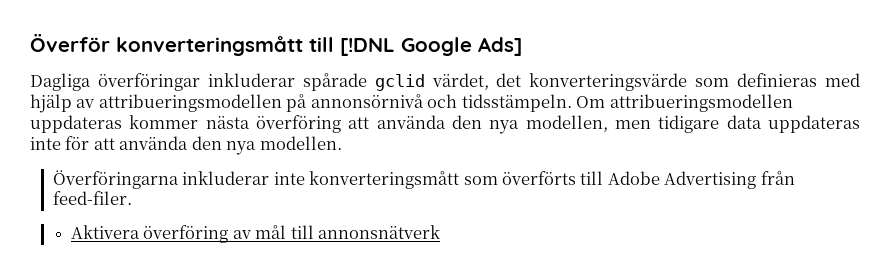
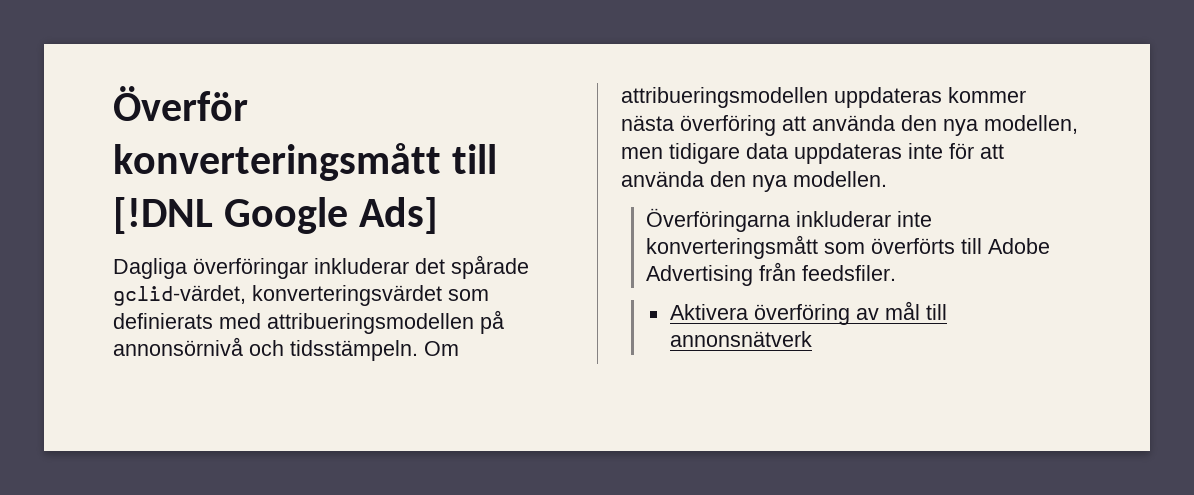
[302,73,860,91] [30,94,95,113] spårade gclid värdet, det konverteringsvärde som definieras med hjälp av -> [415,255,529,279] [113,285,489,306] [113,313,261,329] det spårade gclid-värdet, konverteringsvärdet som definierats med
[52,191,132,205] feed-filer. -> [801,265,896,281] feedsfiler.

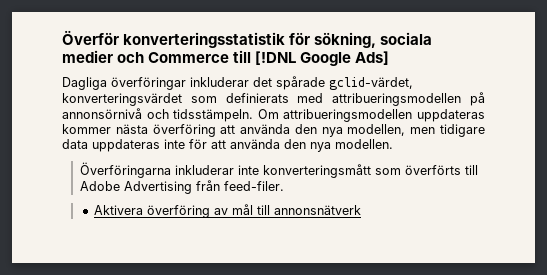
[113,143,441,181] konverteringsmått -> [123,32,433,48] [62,50,230,63] konverteringsstatistik för sökning, sociala medier och Commerce
[801,265,896,281] feedsfiler. -> [224,181,285,191] feed-filer.

